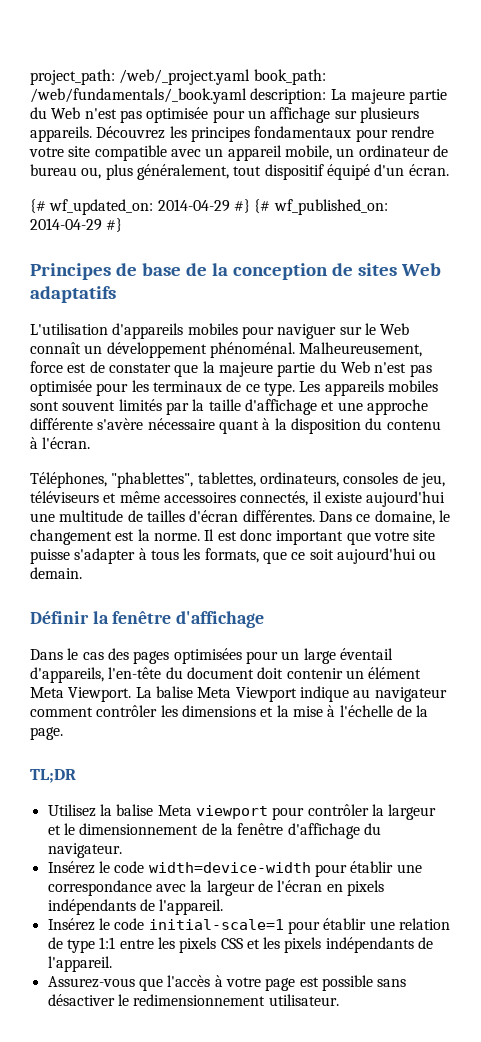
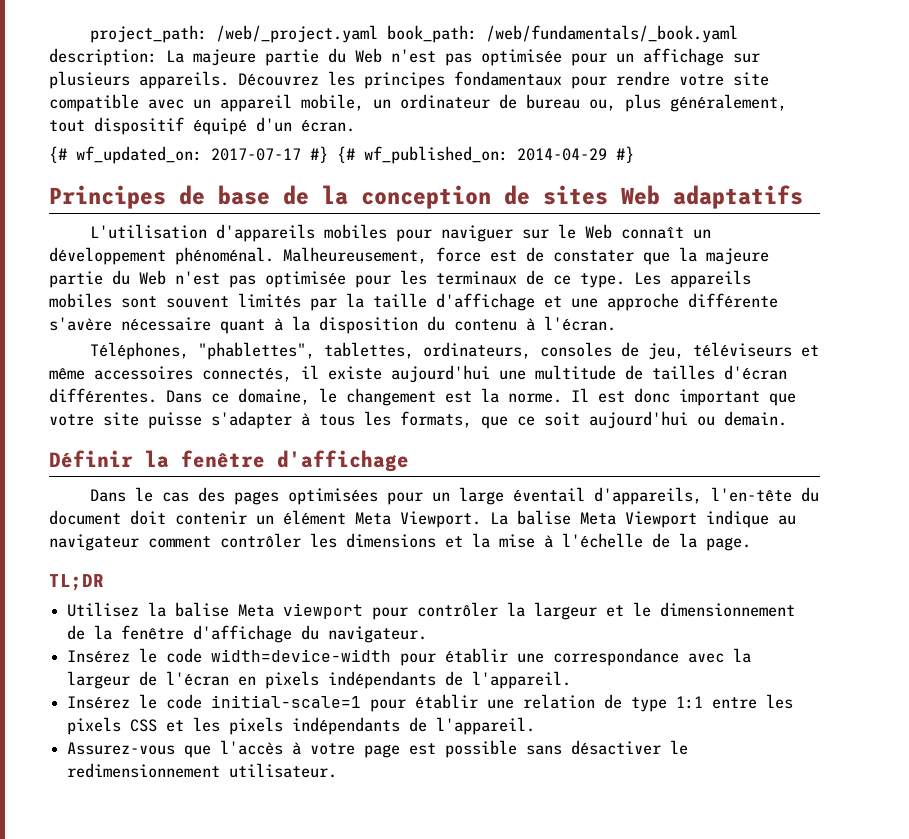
[157,199,230,212] 2014-04-29 -> [211,148,301,161] 2017-07-17

